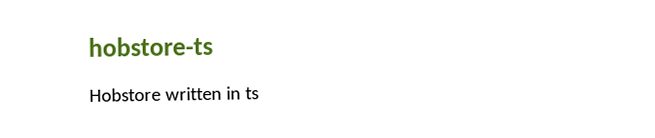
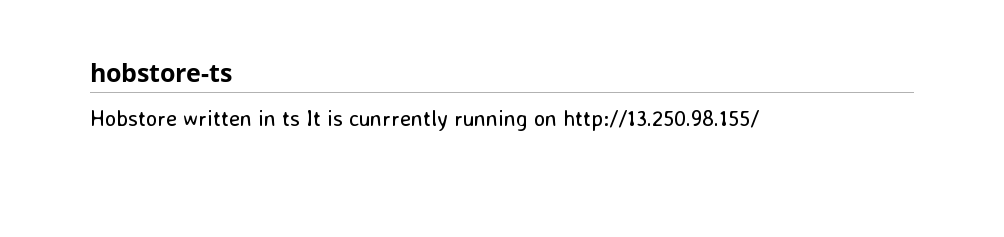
(259, 93) none -> [306,110,759,131] It is cunrrently running on http://13.250.98.155/

